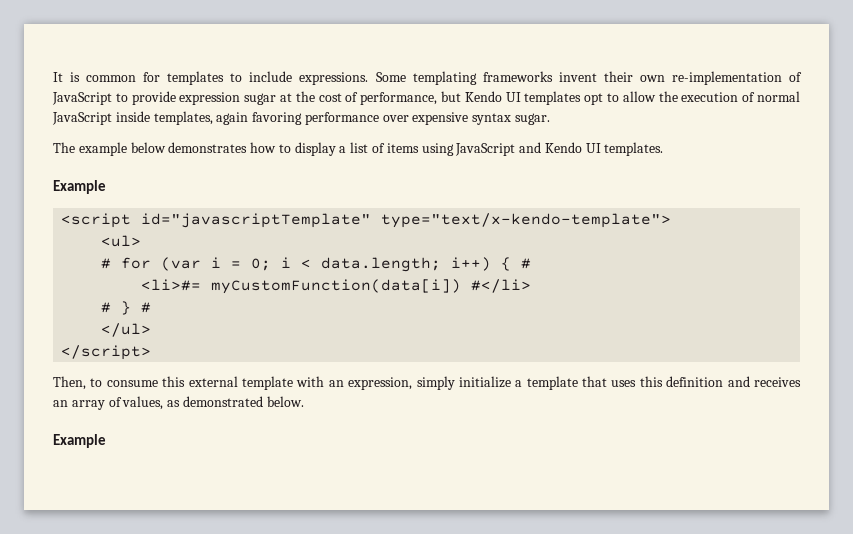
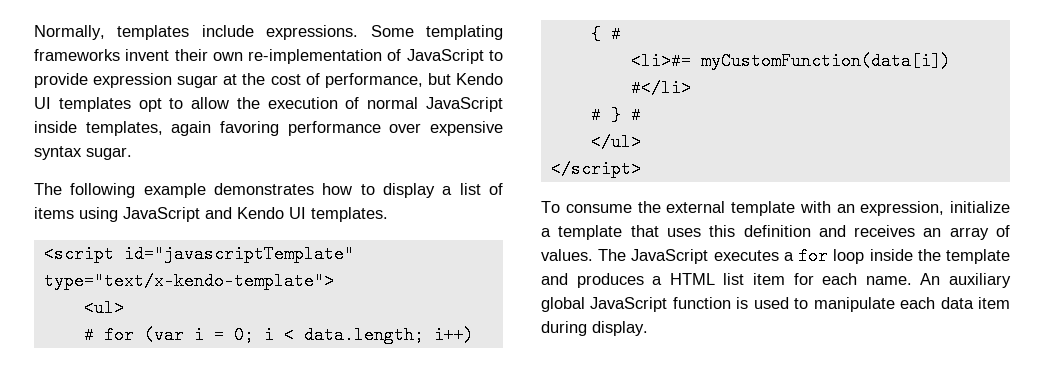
[53,71,243,85] It is common for templates to -> [34,25,190,40] Normally, templates
[78,142,166,156] example below -> [70,183,206,198] following example
[53,180,106,194] // Example -> (388, 214) none
[53,376,186,390] Then, to consume this -> [541,201,661,213] To consume the
[416,376,455,390] simply -> (945, 208) none
[122,396,304,410] [53,434,106,448] values, as demonstrated below. // Example -> [541,247,1010,265] [541,273,1011,288] [541,297,1011,312] [541,321,648,336] values. The JavaScript executes a for loop inside the template and produces a HTML list item for each name. An auxiliary global JavaScript function is used to manipulate each data item during display.

